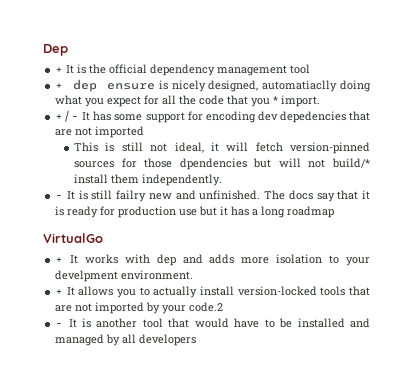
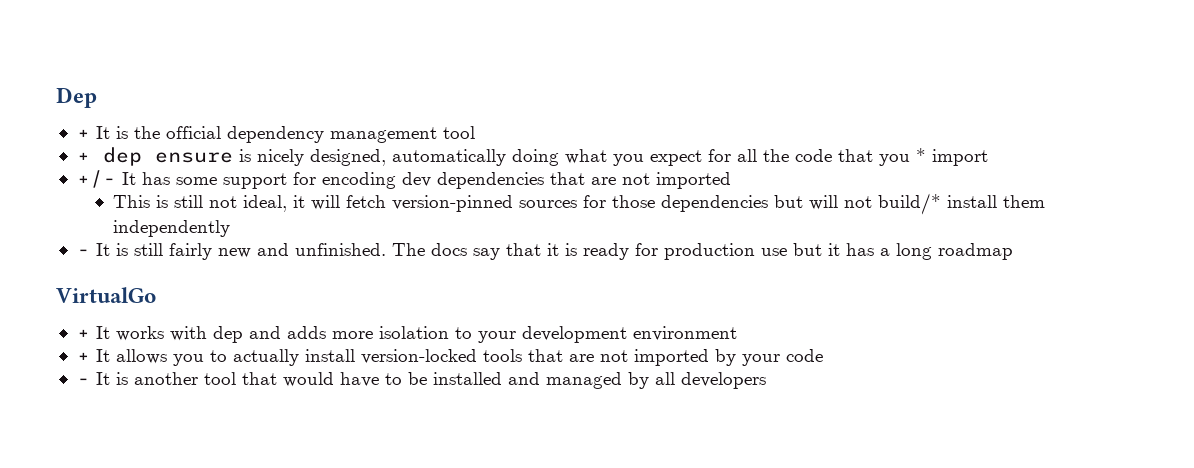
[262,80,338,92] automatiaclly -> [391,149,506,166] automatically
[281,95,321,107] import. -> [931,149,988,166] import
[279,111,346,123] depedencies -> [436,172,544,189] dependencies
[179,158,247,170] dpendencies -> [660,195,768,212] dependencies
[142,174,223,186] independently. -> [112,220,230,237] independently
[116,190,147,202] failry -> [168,243,212,260] fairly
[55,270,194,282] develpment environment. -> [521,326,737,343] development environment
[189,302,224,312] code.2 -> [785,349,823,362] code

